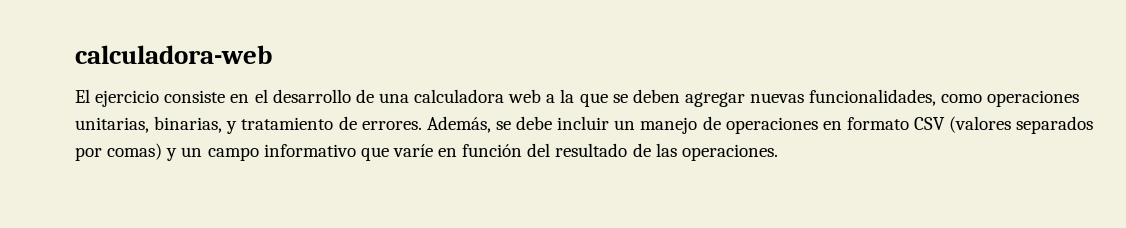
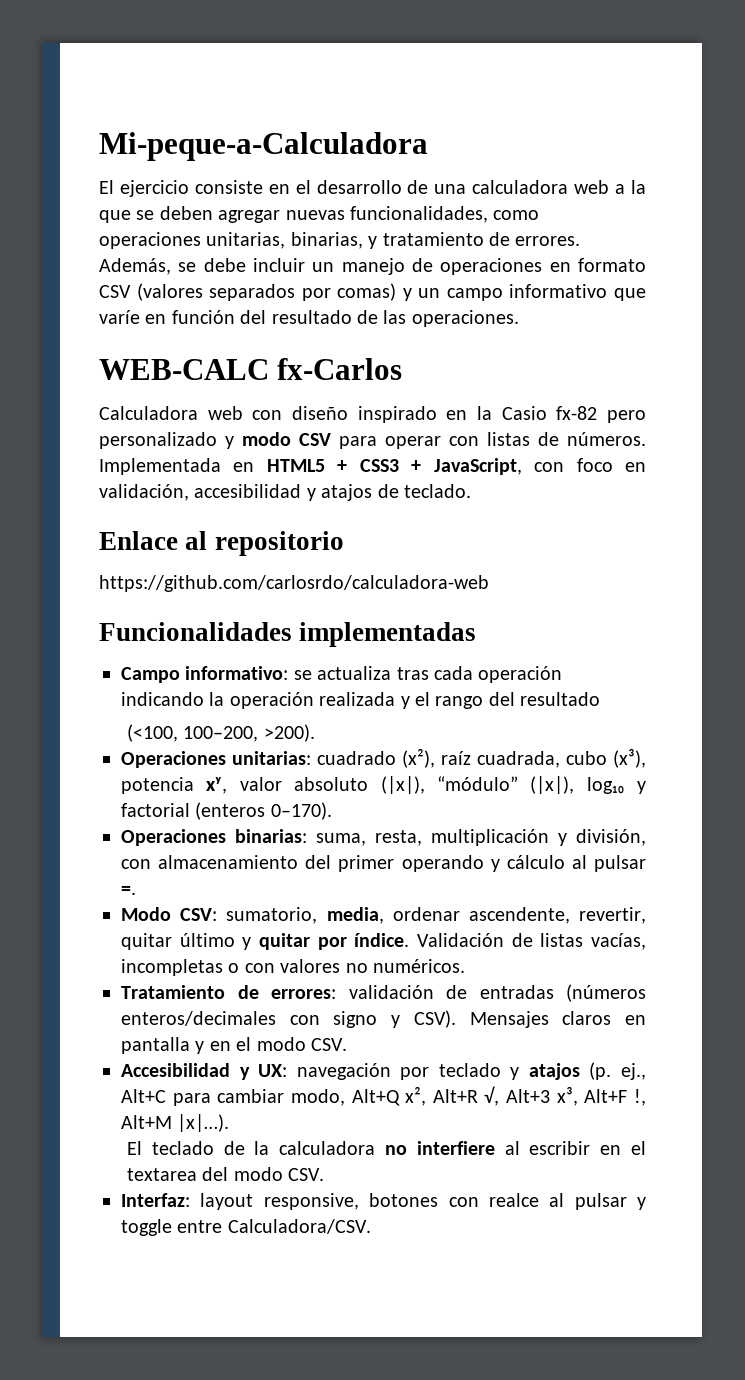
[75,45,272,64] calculadora-web -> [99,132,428,161] Mi-peque-a-Calculadora
(778, 152) none -> [99,358,403,380] [99,406,646,423] [99,432,646,449] [99,458,647,475] [99,484,471,501] [99,531,344,556] [99,575,489,592] [99,622,477,647] [121,666,563,683] [121,692,601,709] [126,724,315,742] [121,748,646,768] [121,776,646,794] [121,802,332,820] [121,829,646,846] [121,855,646,872] [121,886,136,895] [121,907,646,924] [121,933,646,950] [121,959,465,976] [121,984,646,1002] [121,1010,646,1028] [121,1037,347,1054] [121,1062,646,1080] [121,1086,646,1106] [121,1114,230,1132] [126,1141,646,1155] [126,1167,325,1181] [121,1193,646,1210] [121,1219,371,1236] // WEB-CALC fx-Carlos // Calculadora web con diseño inspirado en la Casio fx-82 pero personalizado y modo CSV para operar con listas de números. Implementada en HTML5 + CSS3 + JavaScript, con foco en validación, accesibilidad y atajos de teclado. // Enlace al repositorio // https://github.com/carlosrdo/calculadora-web // Funcionalidades implementadas // Campo informativo: se actualiza tras cada operación indicando la operación realizada y el rango del resultado // (<100, 100–200, >200). // Operaciones unitarias: cuadrado (x²), raíz cuadrada, cubo (x³), potencia xʸ, valor absoluto (|x|), “módulo” (|x|), log₁₀ y factorial (enteros 0–170). // Operaciones binarias: suma, resta, multiplicación y división, con almacenamiento del primer operando y cálculo al pulsar =. // Modo CSV: sumatorio, media, ordenar ascendente, revertir, quitar último y quitar por índice. Validación de listas vacías, incompletas o con valores no numéricos. // Tratamiento de errores: validación de entradas (números enteros/decimales con signo y CSV). Mensajes claros en pantalla y en el modo CSV. // Accesibilidad y UX: navegación por teclado y atajos (p. ej., Alt+C para cambiar modo, Alt+Q x², Alt+R √, Alt+3 x³, Alt+F !, Alt+M |x|…). // El teclado de la calculadora no interfiere al escribir en el textarea del modo CSV. // Interfaz: layout responsive, botones con realce al pulsar y toggle entre Calculadora/CSV.

